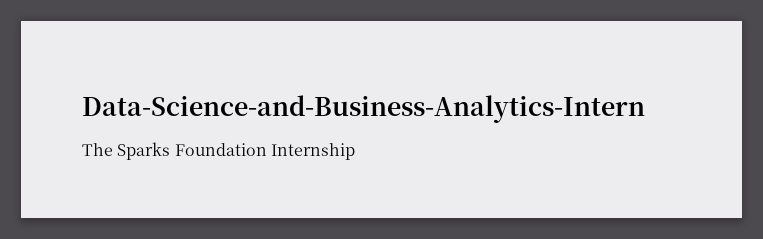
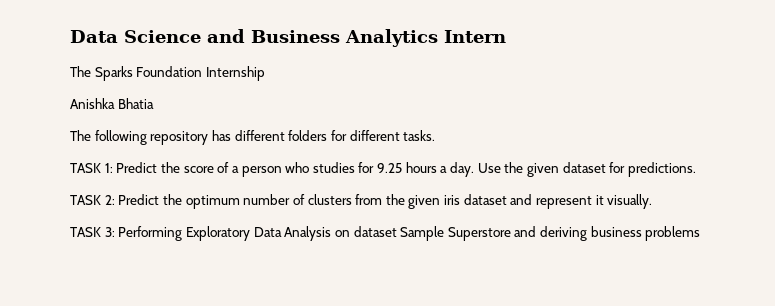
[82,95,645,123] [82,142,355,160] Data-Science-and-Business-Analytics-Intern // The Sparks Foundation Internship -> [70,29,506,47] [70,66,265,81] [70,98,154,109] [70,130,436,145] [70,162,696,177] [70,194,653,209] [70,226,701,241] Data Science and Business Analytics Intern // The Sparks Foundation Internship // Anishka Bhatia // The following repository has different folders for different tasks. // TASK 1: Predict the score of a person who studies for 9.25 hours a day. Use the given dataset for predictions. // TASK 2: Predict the optimum number of clusters from the given iris dataset and represent it visually. // TASK 3: Performing Exploratory Data Analysis on dataset Sample Superstore and deriving business problems

